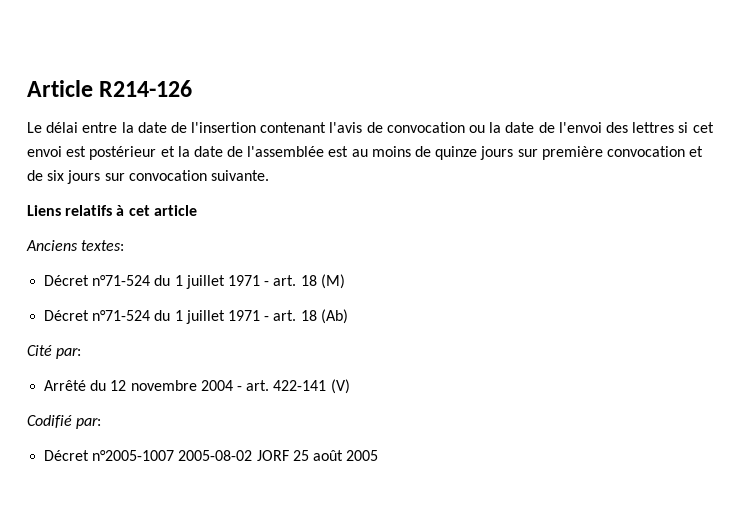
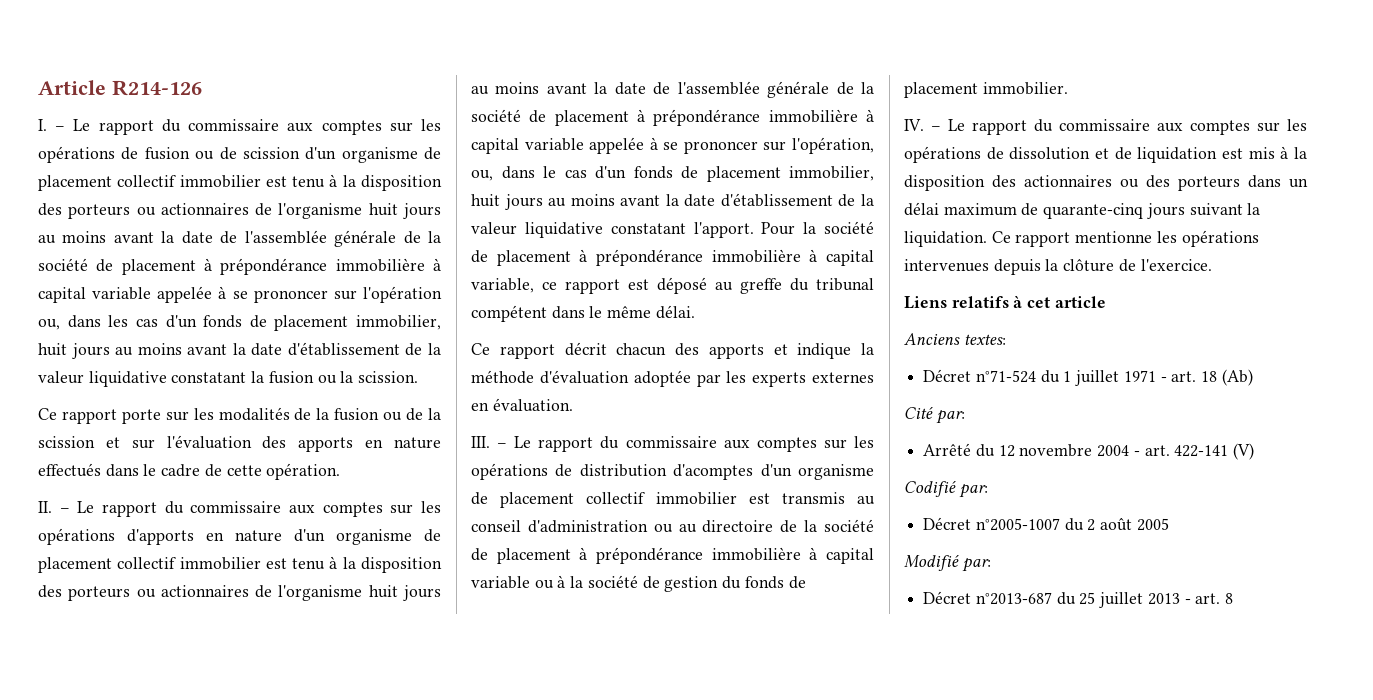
[27,122,714,133] [27,146,704,160] [27,170,269,184] Le délai entre la date de l'insertion contenant l'avis de convocation ou la date de l'envoi des lettres si cet envoi est postérieur et la date de l'assemblée est au moins de quinze jours sur première convocation et de six jours sur convocation suivante. -> [38,119,442,135] [38,146,441,163] [38,174,442,191] [38,203,441,219] [38,230,442,247] [38,258,441,275] [38,286,442,303] [38,315,441,331] [38,342,442,359] [38,371,419,387] [38,407,442,424] [38,435,441,452] [38,463,341,480] [38,501,442,517] [38,528,441,545] [38,556,442,573] [38,585,441,601] [471,81,874,98] [471,109,874,126] [471,137,874,154] [471,166,874,182] [471,193,874,210] [471,221,874,238] [471,249,874,266] [471,277,874,294] [471,305,695,322] [471,342,874,359] [471,370,874,387] [471,398,573,412] [471,436,874,452] [471,463,874,480] [471,492,875,508] [471,519,874,533] [471,547,874,564] [471,575,806,592] [904,82,1068,98] [904,119,1307,135] [904,146,1307,163] [904,175,1308,191] [904,202,1261,219] [904,230,1259,247] [904,259,1212,275] I. – Le rapport du commissaire aux comptes sur les opérations de fusion ou de scission d'un organisme de placement collectif immobilier est tenu à la disposition des porteurs ou actionnaires de l'organisme huit jours au moins avant la date de l'assemblée générale de la société de placement à prépondérance immobilière à capital variable appelée à se prononcer sur l'opération ou, dans les cas d'un fonds de placement immobilier, huit jours au moins avant la date d'établissement de la valeur liquidative constatant la fusion ou la scission. // Ce rapport porte sur les modalités de la fusion ou de la scission et sur l'évaluation des apports en nature effectués dans le cadre de cette opération. // II. – Le rapport du commissaire aux comptes sur les opérations d'apports en nature d'un organisme de placement collectif immobilier est tenu à la disposition des porteurs ou actionnaires de l'organisme huit jours au moins avant la date de l'assemblée générale de la société de placement à prépondérance immobilière à capital variable appelée à se prononcer sur l'opération, ou, dans le cas d'un fonds de placement immobilier, huit jours au moins avant la date d'établissement de la valeur liquidative constatant l'apport. Pour la société de placement à prépondérance immobilière à capital variable, ce rapport est déposé au greffe du tribunal compétent dans le même délai. // Ce rapport décrit chacun des apports et indique la méthode d'évaluation adoptée par les experts externes en évaluation. // III. – Le rapport du commissaire aux comptes sur les opérations de distribution d'acomptes d'un organisme de placement collectif immobilier est transmis au conseil d'administration ou au directoire de la société de placement à prépondérance immobilière à capital variable ou à la société de gestion du fonds de placement immobilier. // IV. – Le rapport du commissaire aux comptes sur les opérations de dissolution et de liquidation est mis à la disposition des actionnaires ou des porteurs dans un délai maximum de quarante-cinq jours suivant la liquidation. Ce rapport mentionne les opérations intervenues depuis la clôture de l'exercice.
[44,274,345,289] // Décret n°71-524 du 1 juillet 1971 - art. 18 (M) -> (1006, 339) none
[178,450,309,461] 2005-08-02 JORF 25 -> [1064,518,1096,531] du 2
(379, 455) none -> [904,555,991,572] [923,591,1234,608] // Modifié par: // Décret n°2013-687 du 25 juillet 2013 - art. 8

